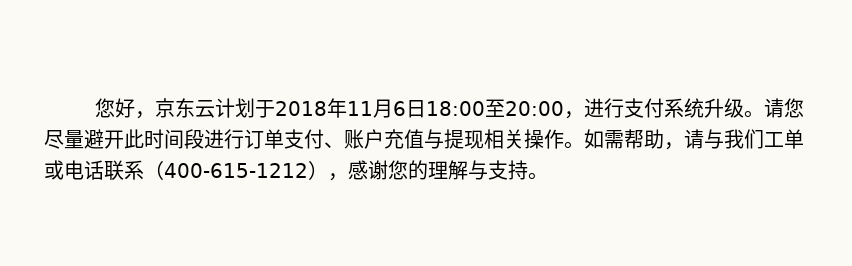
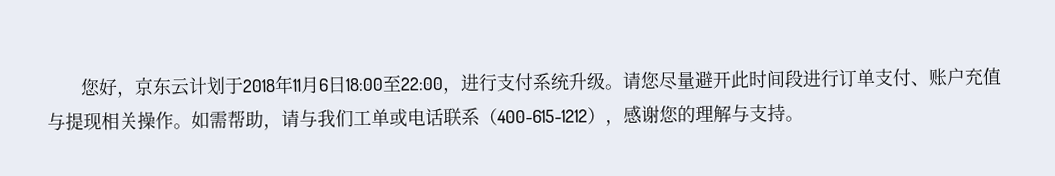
[504,101,564,116] 20:00 -> [399,77,444,91] 22:00

